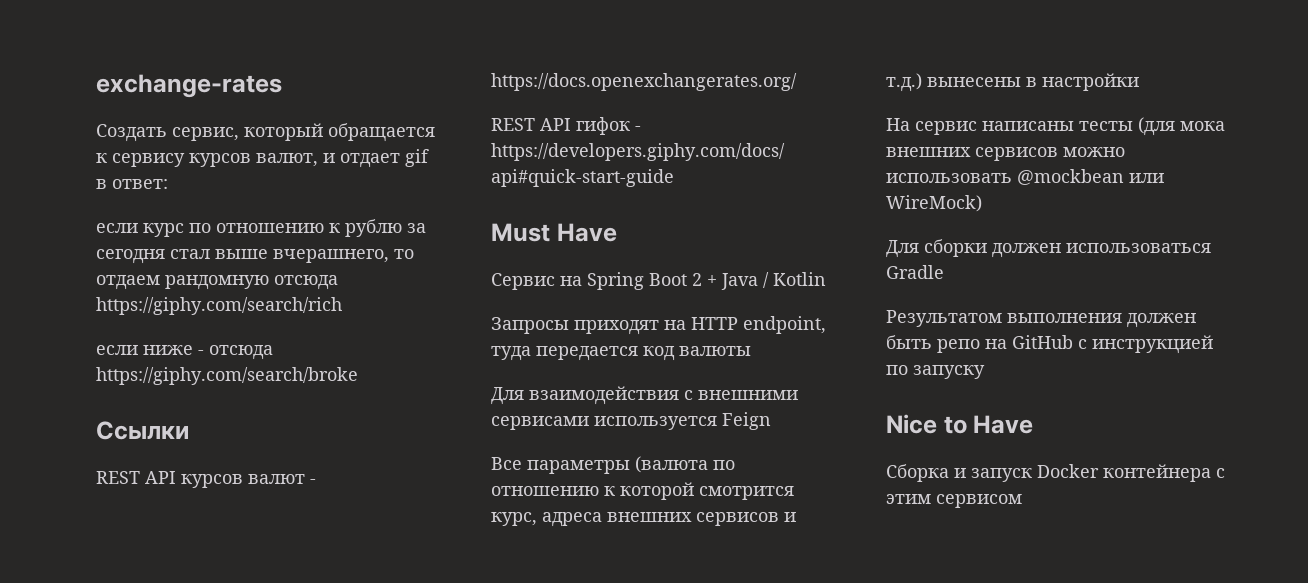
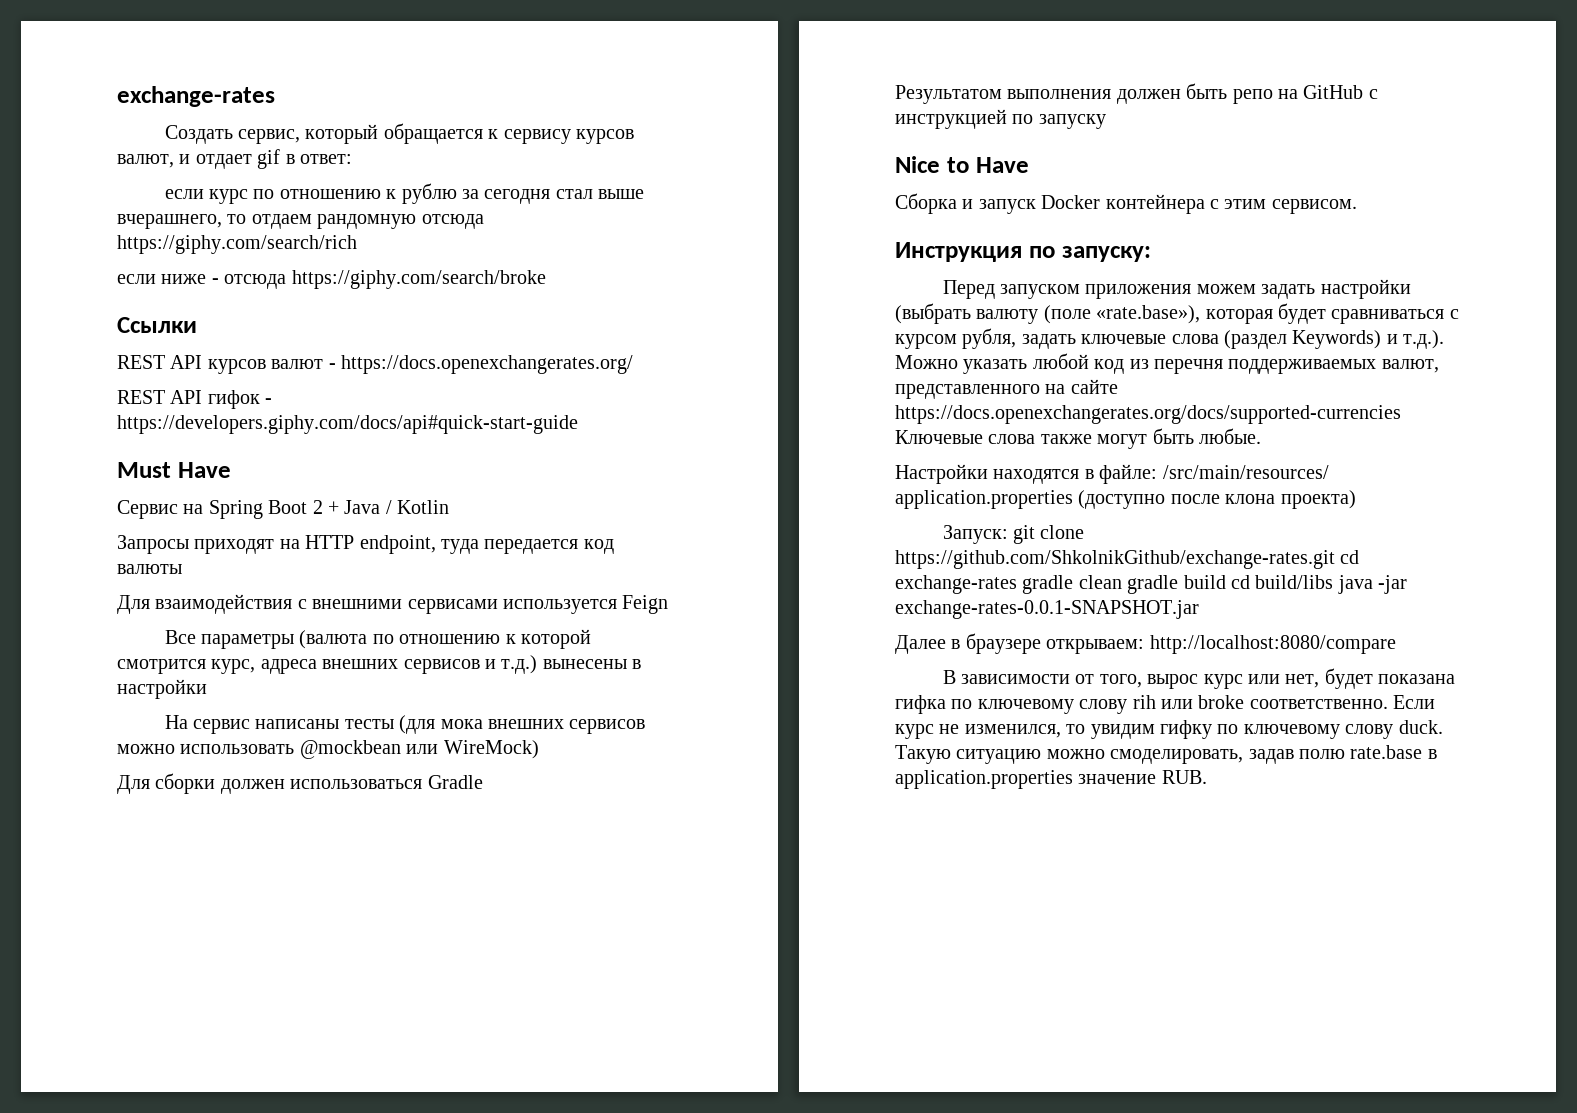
[936,494,1022,508] сервисом -> [1271,199,1357,214] [895,242,1151,262] [942,279,1411,299] [895,303,1459,324] [895,328,1445,349] [895,353,1439,374] [895,379,1118,399] [895,405,1401,424] [895,428,1261,449] [895,464,1329,484] [895,490,1356,509] [942,525,1085,544] [895,550,1360,569] [895,575,1408,594] [895,600,1199,619] [895,633,1396,654] [942,668,1456,689] [895,695,1436,714] [895,720,1443,739] [895,745,1437,764] [895,770,1207,789] сервисом. // Инструкция по запуску: // Перед запуском приложения можем задать настройки (выбрать валюту (поле «rate.base»), которая будет сравниваться с курсом рубля, задать ключевые слова (раздел Keywords) и т.д.). Можно указать любой код из перечня поддерживаемых валют, представленного на сайте https://docs.openexchangerates.org/docs/supported-currencies Ключевые слова также могут быть любые. // Настройки находятся в файле: /src/main/resources/ application.properties (доступно после клона проекта) // Запуск: git clone https://github.com/ShkolnikGithub/exchange-rates.git cd exchange-rates gradle clean gradle build cd build/libs java -jar exchange-rates-0.0.1-SNAPSHOT.jar // Далее в браузере открываем: http://localhost:8080/compare // В зависимости от того, вырос курс или нет, будет показана гифка по ключевому слову rih или broke соответственно. Если курс не изменился, то увидим гифку по ключевому слову duck. Такую ситуацию можно смоделировать, задав полю rate.base в application.properties значение RUB.

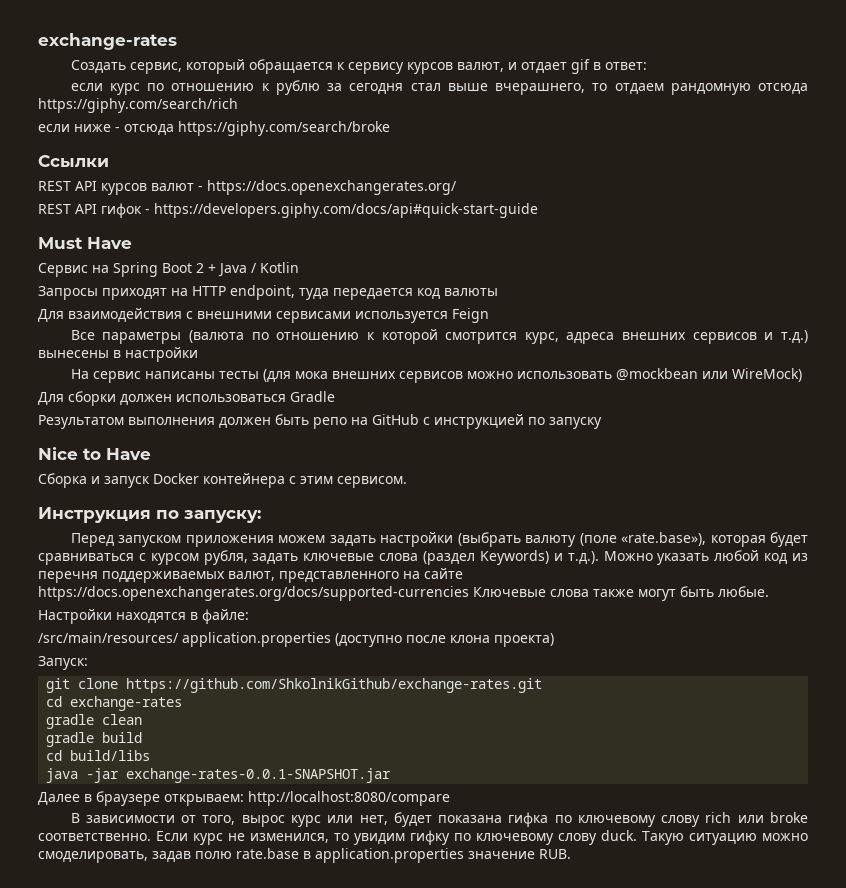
(1158, 474) none -> (249, 616) //
(1008, 534) none -> (88, 663) //
(1335, 559) none -> (543, 685) //
(1017, 584) none -> (183, 703) //
(1122, 582) none -> (143, 719) //
(1226, 582) none -> (143, 737) //
(1334, 582) none -> (151, 755) //
[1132,695,1156,709] rih -> [705,812,732,823] rich

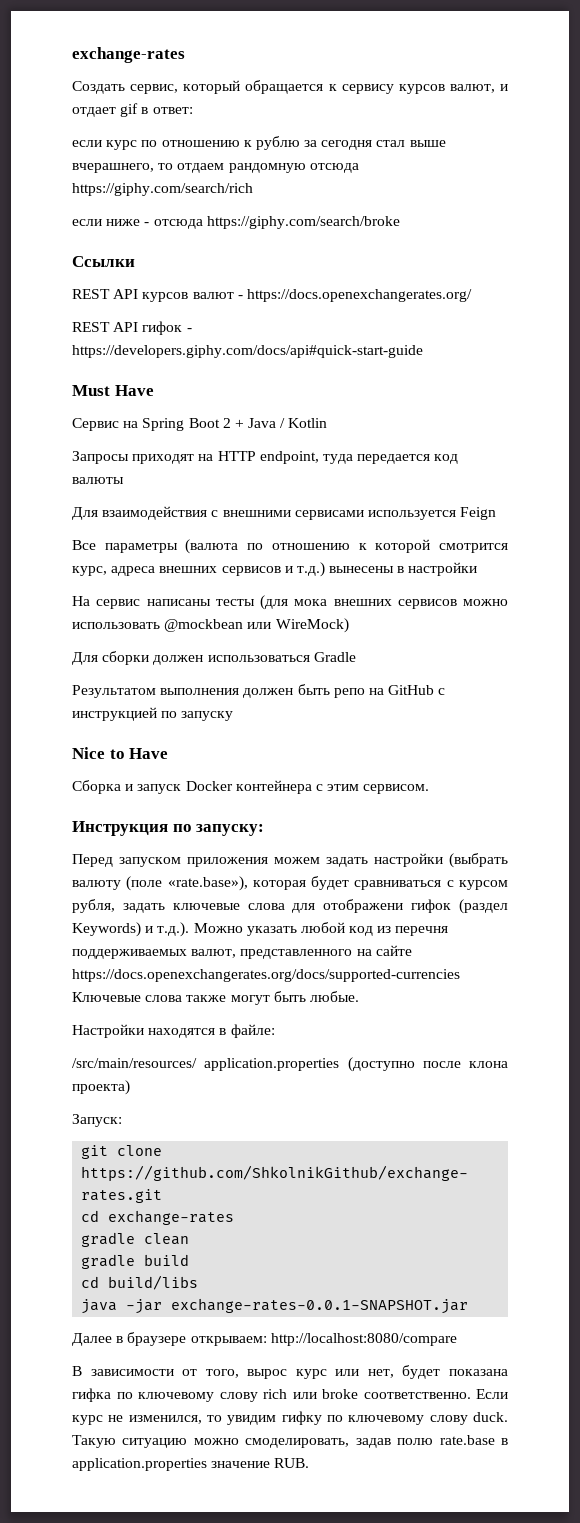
(419, 557) none -> [292,899,452,913] для отображени гифок

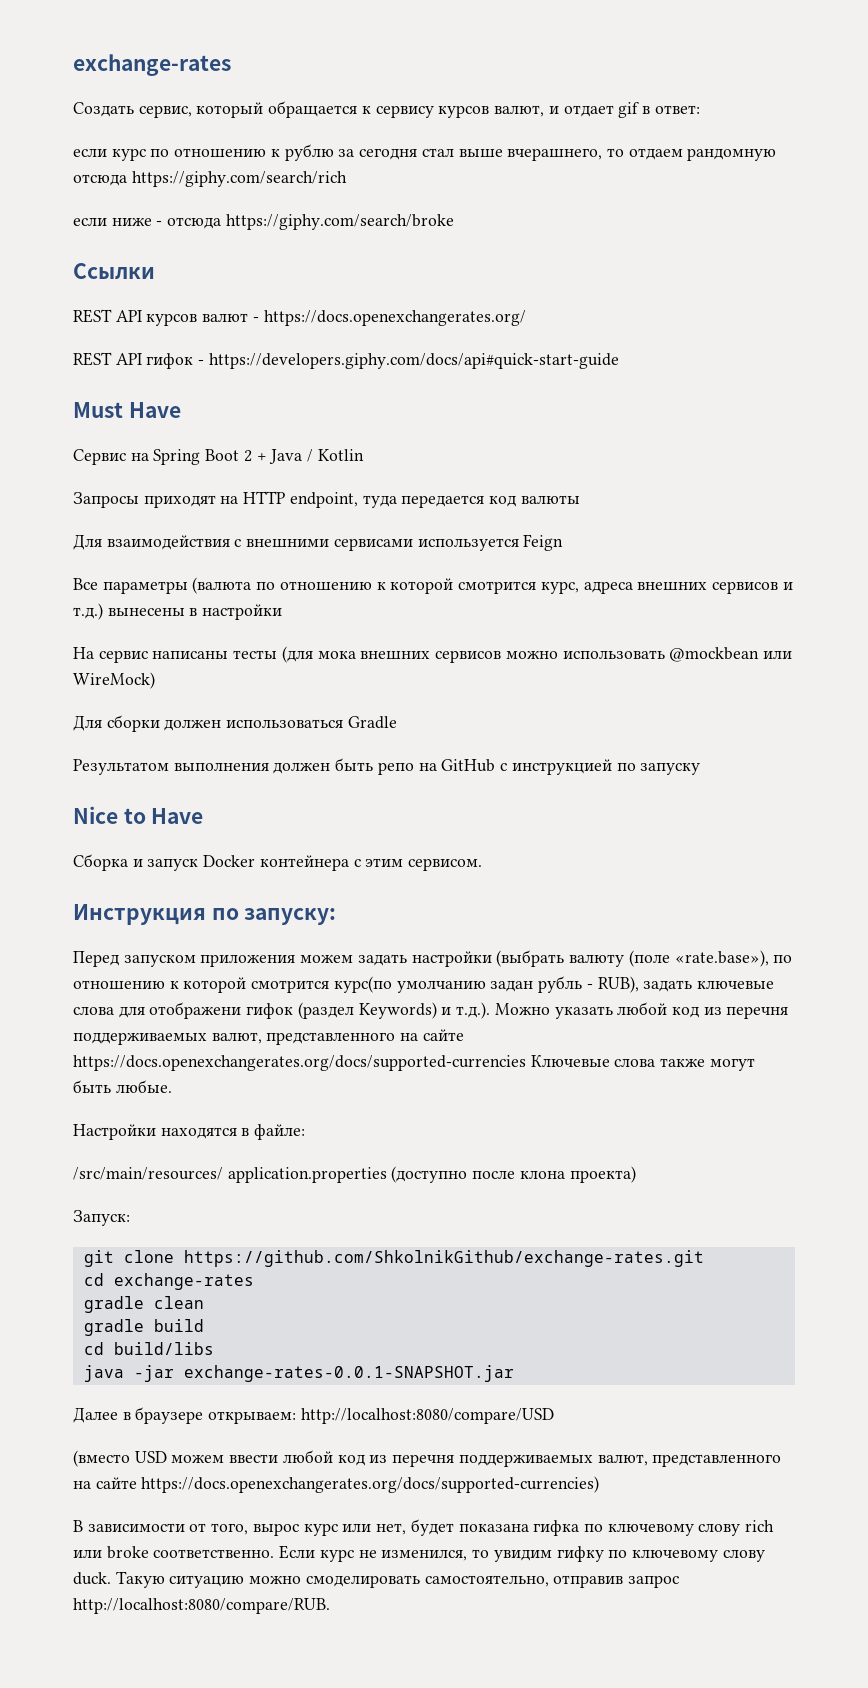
[252,876,508,890] [72,899,115,913] которая будет сравниваться с курсом рубля, -> [773,955,793,963] [73,976,639,993] по отношению к которой смотрится курс(по умолчанию задан рубль - RUB),
[270,1333,457,1346] http://localhost:8080/compare -> [300,1408,554,1424] [73,1450,782,1467] [73,1476,600,1493] http://localhost:8080/compare/USD // (вместо USD можем ввести любой код из перечня поддерживаемых валют, представленного на сайте https://docs.openexchangerates.org/docs/supported-currencies)
[245,1435,509,1448] [72,1458,310,1471] смоделировать, задав полю rate.base в application.properties значение RUB. -> [305,1575,680,1588] [73,1598,330,1614] смоделировать самостоятельно, отправив запрос http://localhost:8080/compare/RUB.

